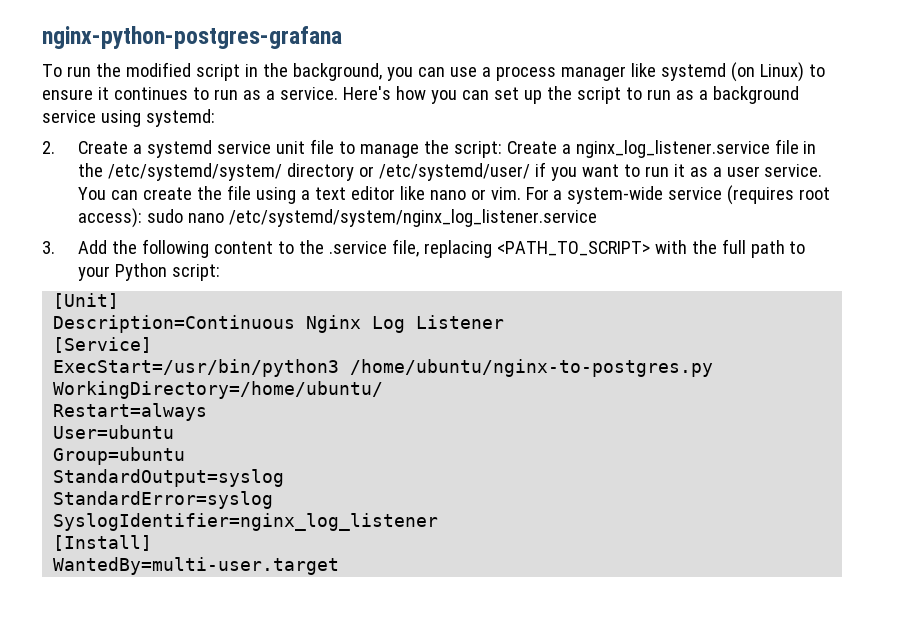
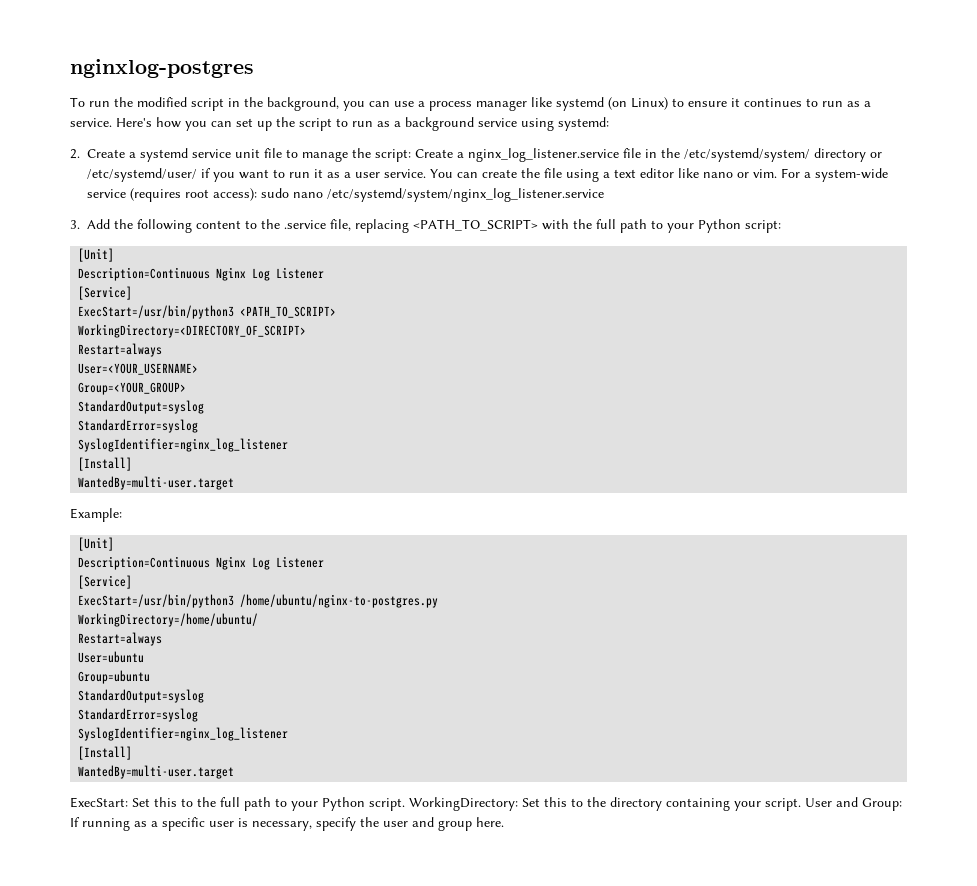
[42,26,342,49] nginx-python-postgres-grafana -> [70,59,254,78] nginxlog-postgres
(153, 345) none -> [78,305,337,319] [78,324,307,338] [78,343,163,357] [78,363,199,375] [78,382,187,395] [78,400,205,414] [78,419,199,433] [78,438,289,452] [78,457,133,471] [78,476,235,490] [70,508,122,522] [78,537,115,551] [78,556,325,570] [78,575,133,589] // ExecStart=/usr/bin/python3 <PATH_TO_SCRIPT> // WorkingDirectory=<DIRECTORY_OF_SCRIPT> // Restart=always // User=<YOUR_USERNAME> // Group=<YOUR_GROUP> // StandardOutput=syslog // StandardError=syslog // SyslogIdentifier=nginx_log_listener // [Install] // WantedBy=multi-user.target // Example: // [Unit] // Description=Continuous Nginx Log Listener // [Service]
(340, 566) none -> [70,797,902,811] [70,817,504,831] // ExecStart: Set this to the full path to your Python script. WorkingDirectory: Set this to the directory containing your script. User and Group: If running as a specific user is necessary, specify the user and group here.

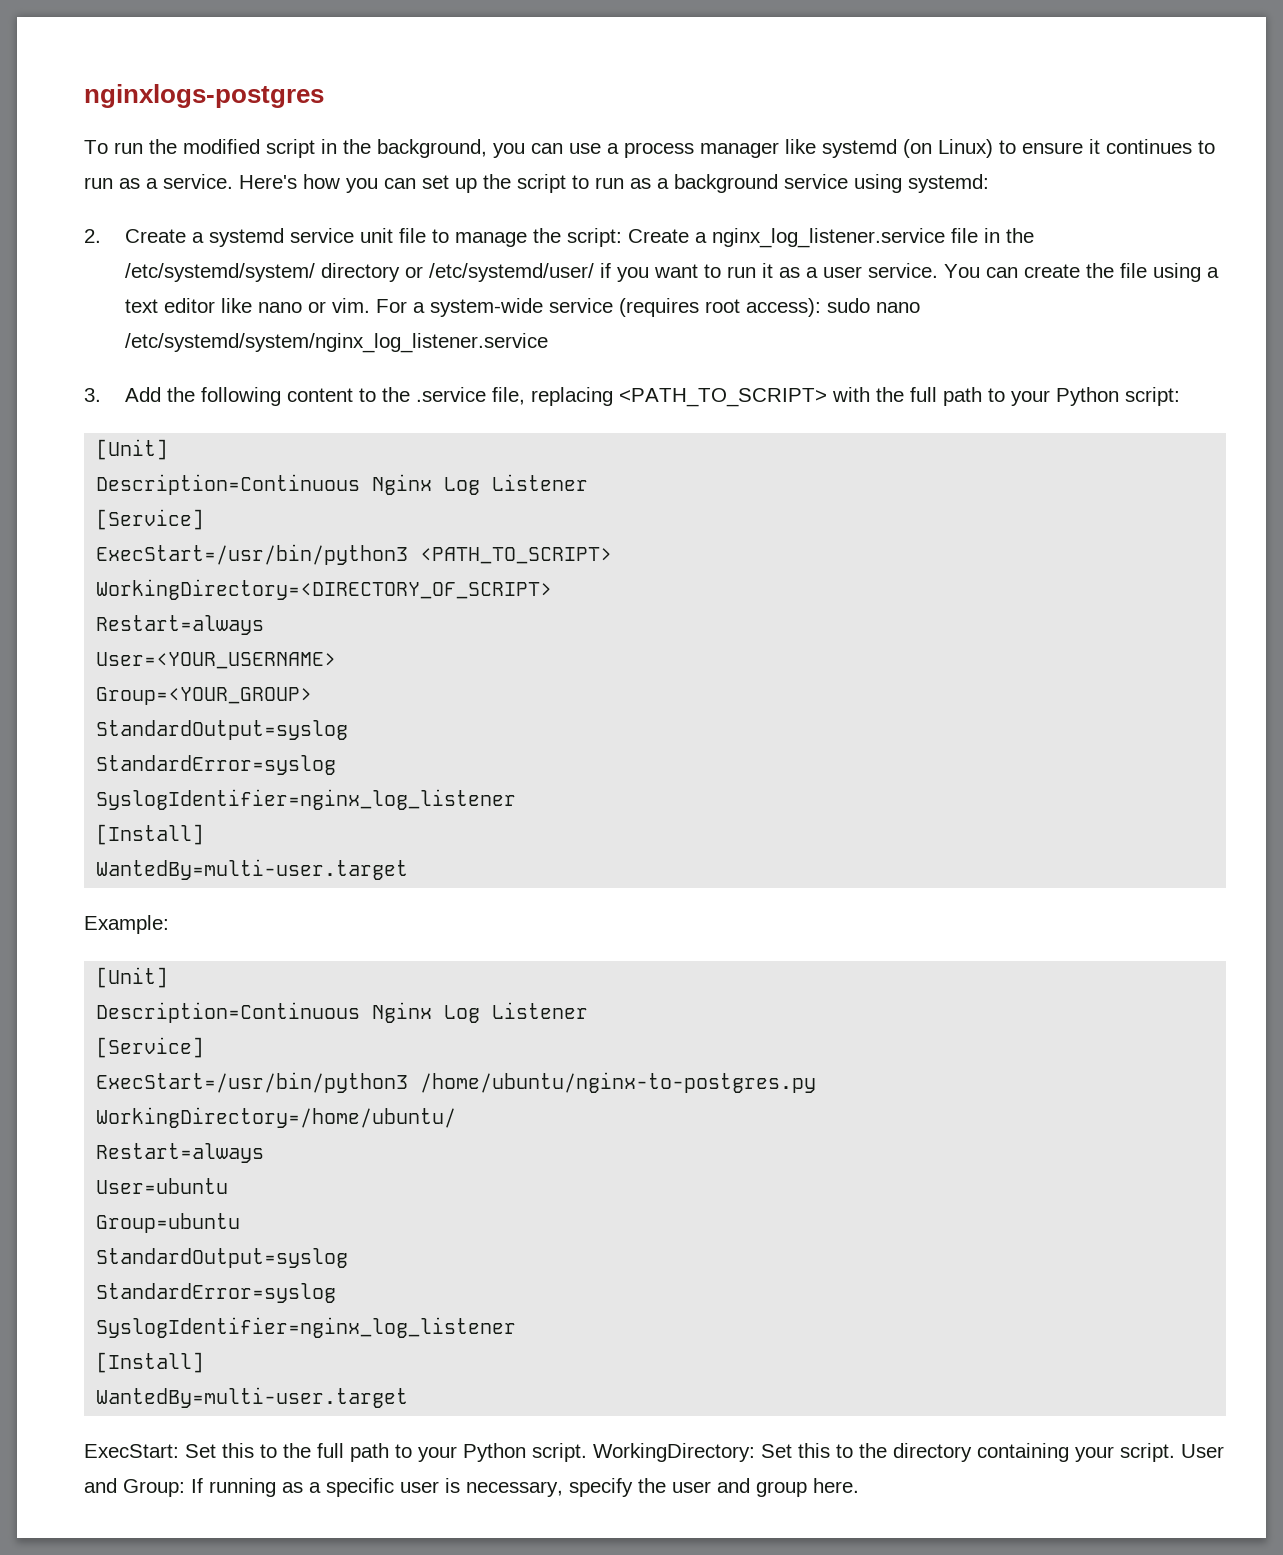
[70,59,254,78] nginxlog-postgres -> [84,84,324,108] nginxlogs-postgres

